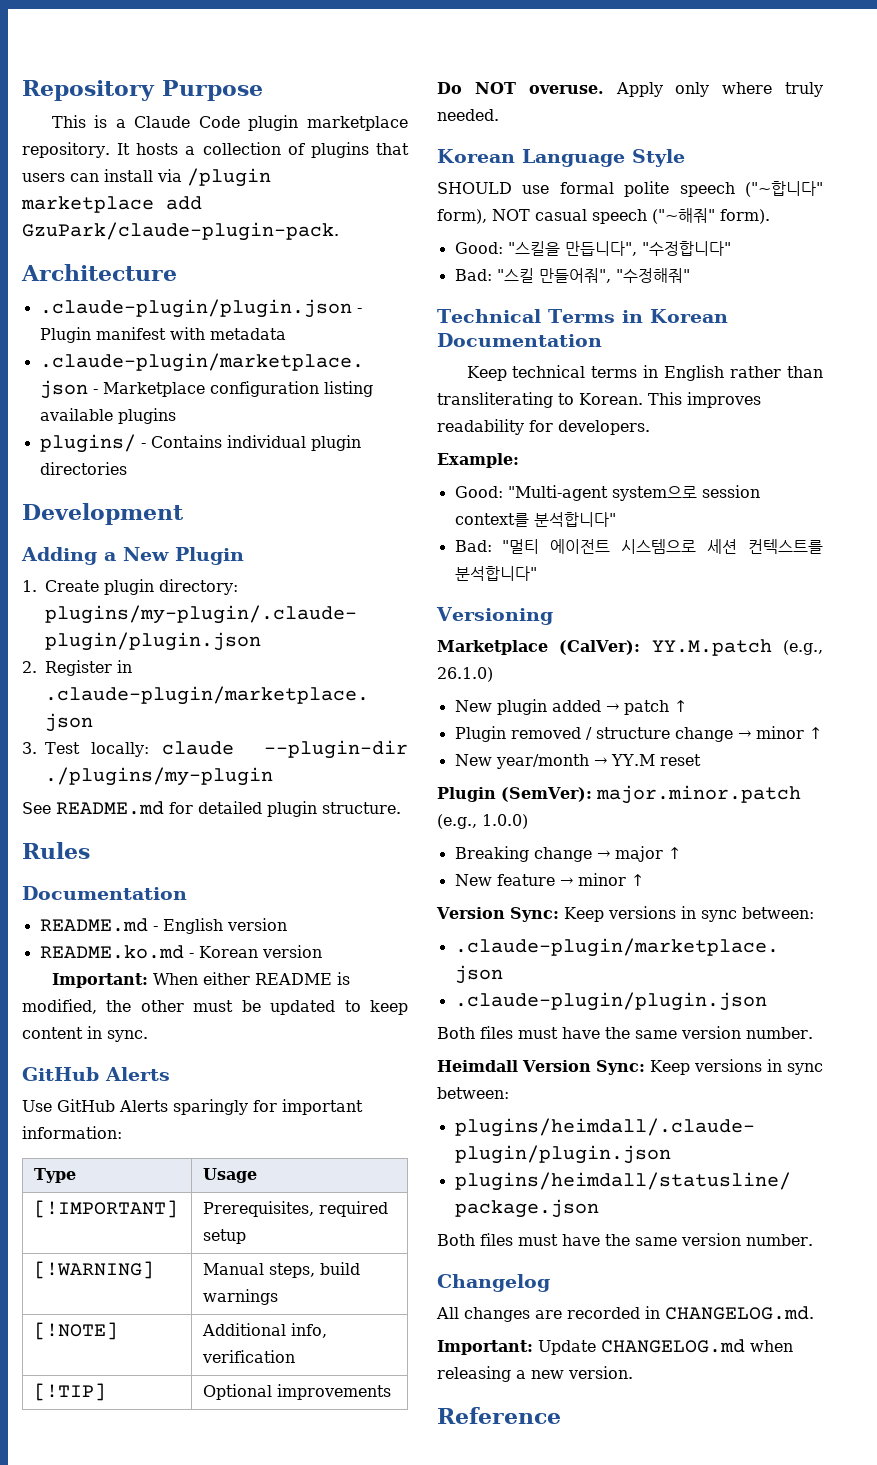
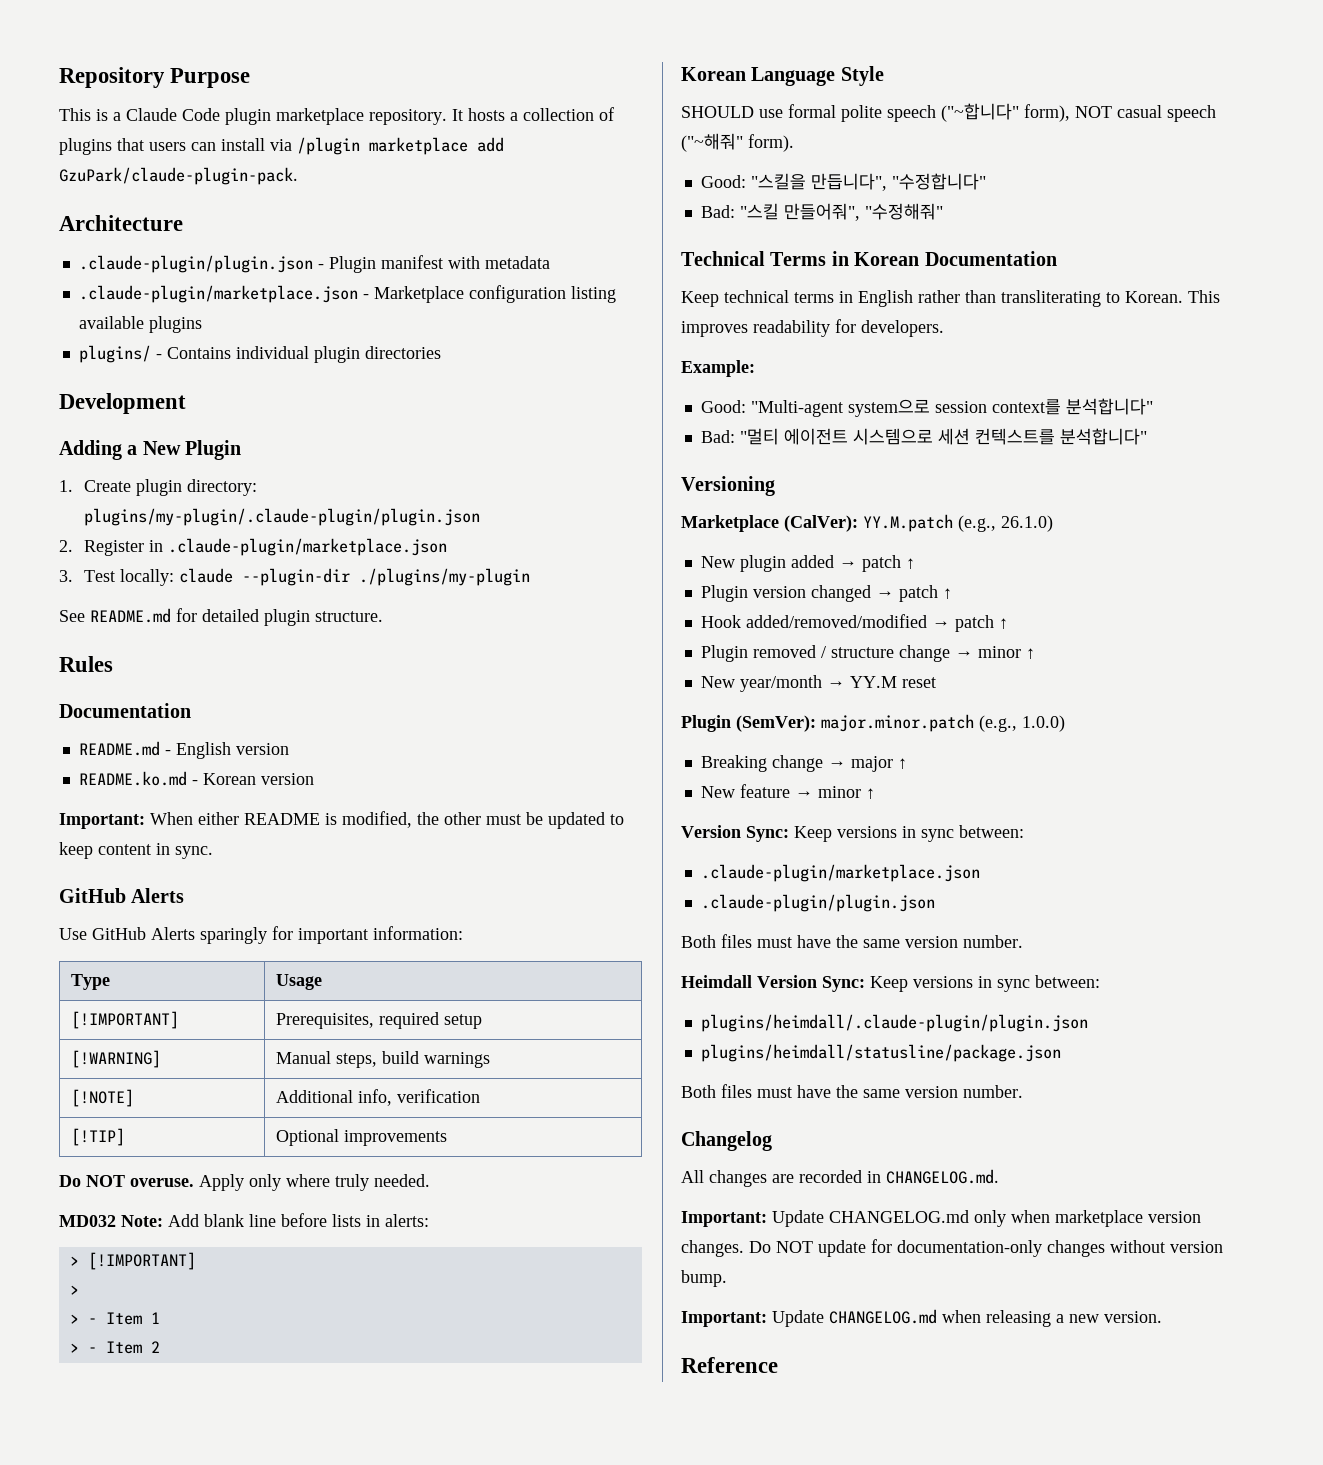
(499, 115) none -> [59,1213,429,1227] [69,1252,196,1270] [69,1285,79,1295] [69,1312,160,1325] [69,1341,160,1354] // MD032 Note: Add blank line before lists in alerts: // > [!IMPORTANT] // > // > - Item 1 // > - Item 2
(687, 706) none -> [700,585,952,602] [700,614,1008,632] // Plugin version changed → patch ↑ // Hook added/removed/modified → patch ↑
(814, 1313) none -> [681,1210,1201,1227] [681,1239,1223,1257] [681,1270,727,1287] // Important: Update CHANGELOG.md only when marketplace version changes. Do NOT update for documentation-only changes without version bump.

